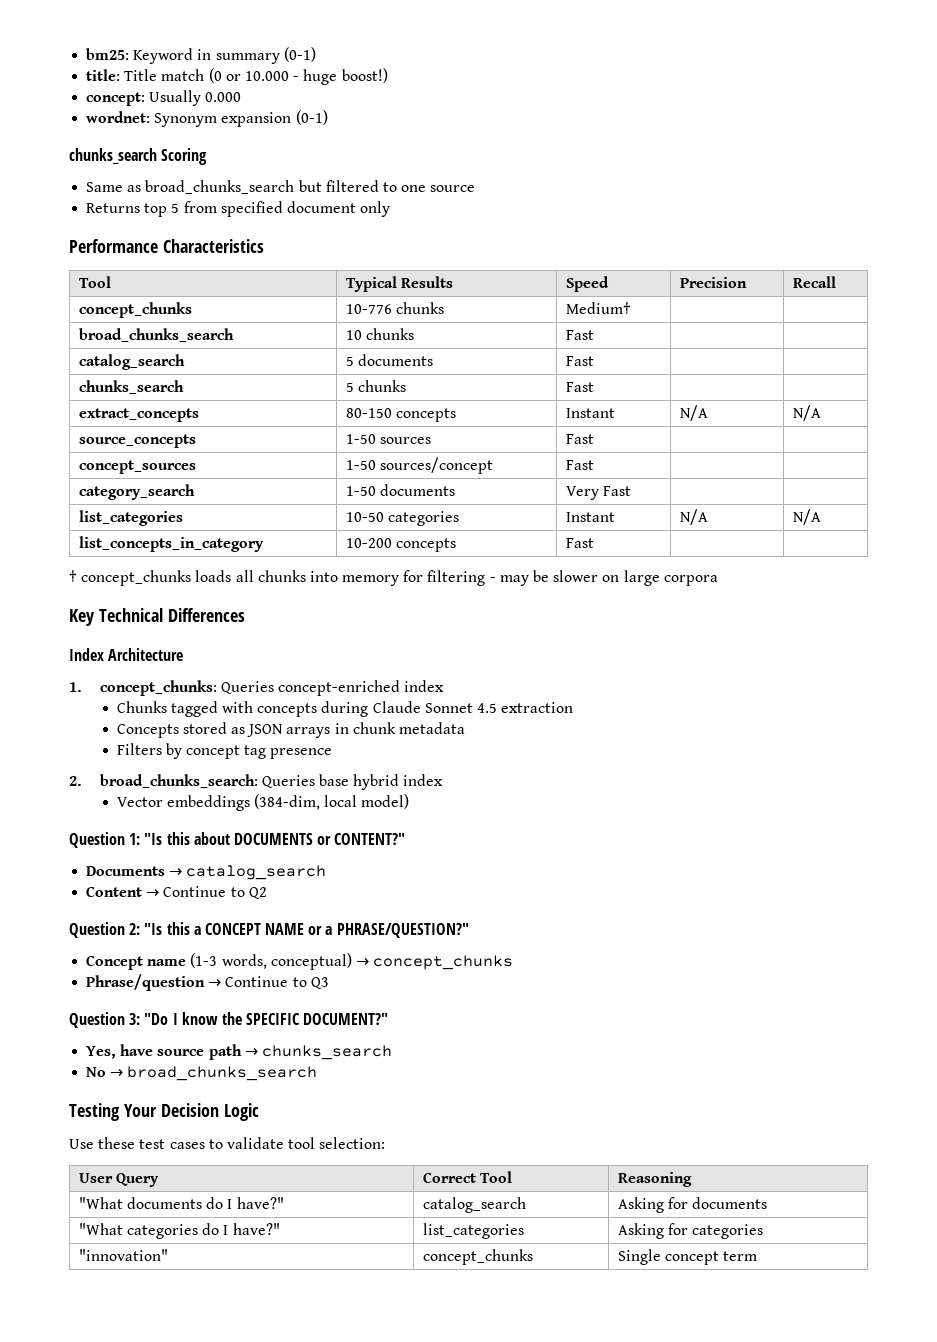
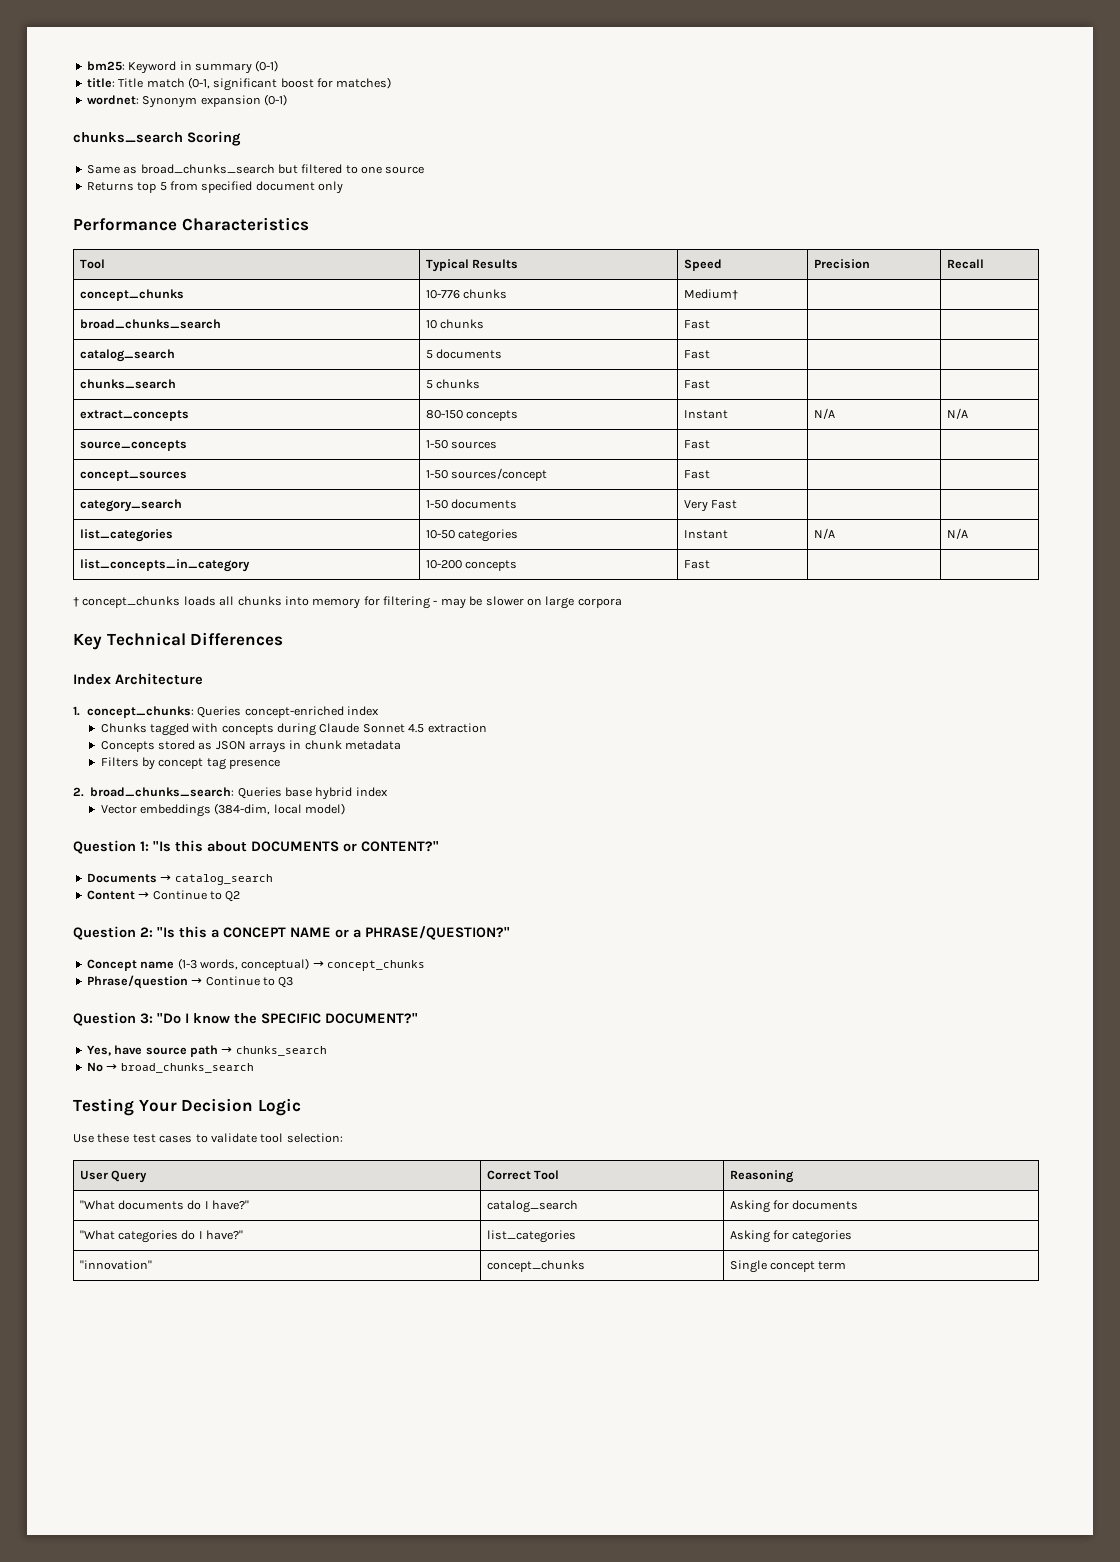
[208,68,388,85] [86,90,242,106] (0 or 10.000 - huge boost!) // concept: Usually 0.000 -> [187,77,392,91] (0-1, significant boost for matches)

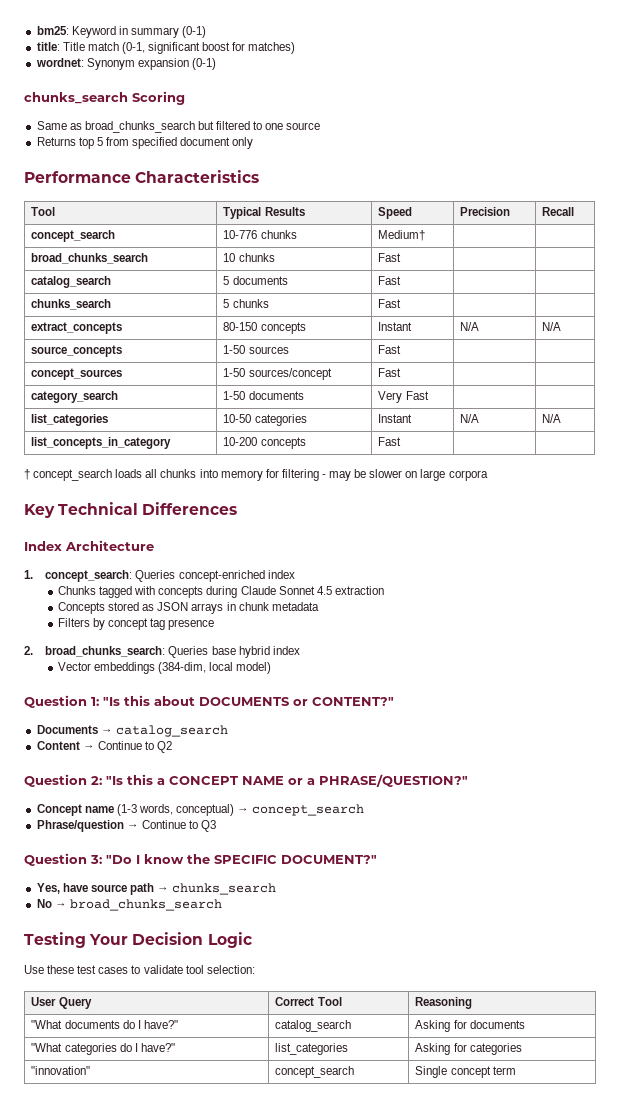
[79,289,184,301] concept_chunks -> [31,230,116,242] concept_search
[82,596,181,608] concept_chunks -> [33,469,113,481] concept_search
[86,706,194,718] concept_chunks: -> [45,570,133,582] concept_search:
[327,960,425,971] concept_chunks -> [252,804,365,816] concept_search
[486,1260,585,1272] concept_chunks -> [275,1066,355,1078] concept_search

